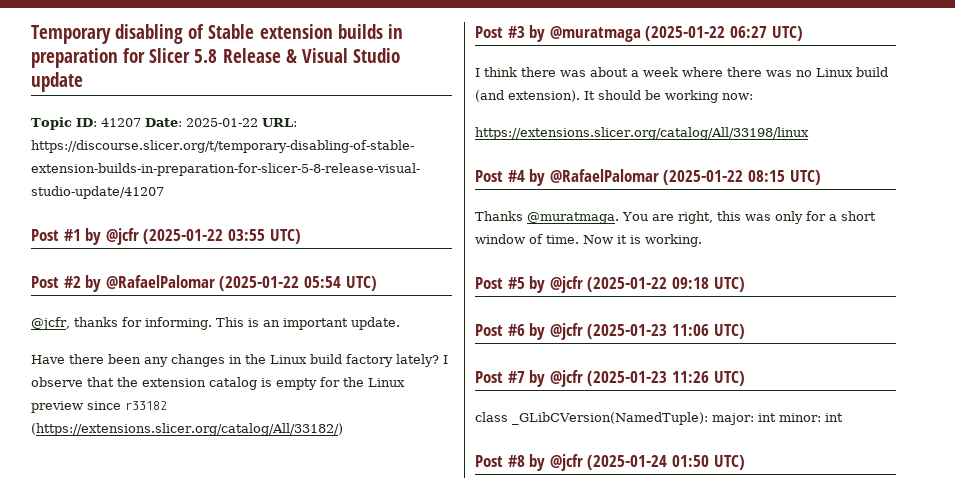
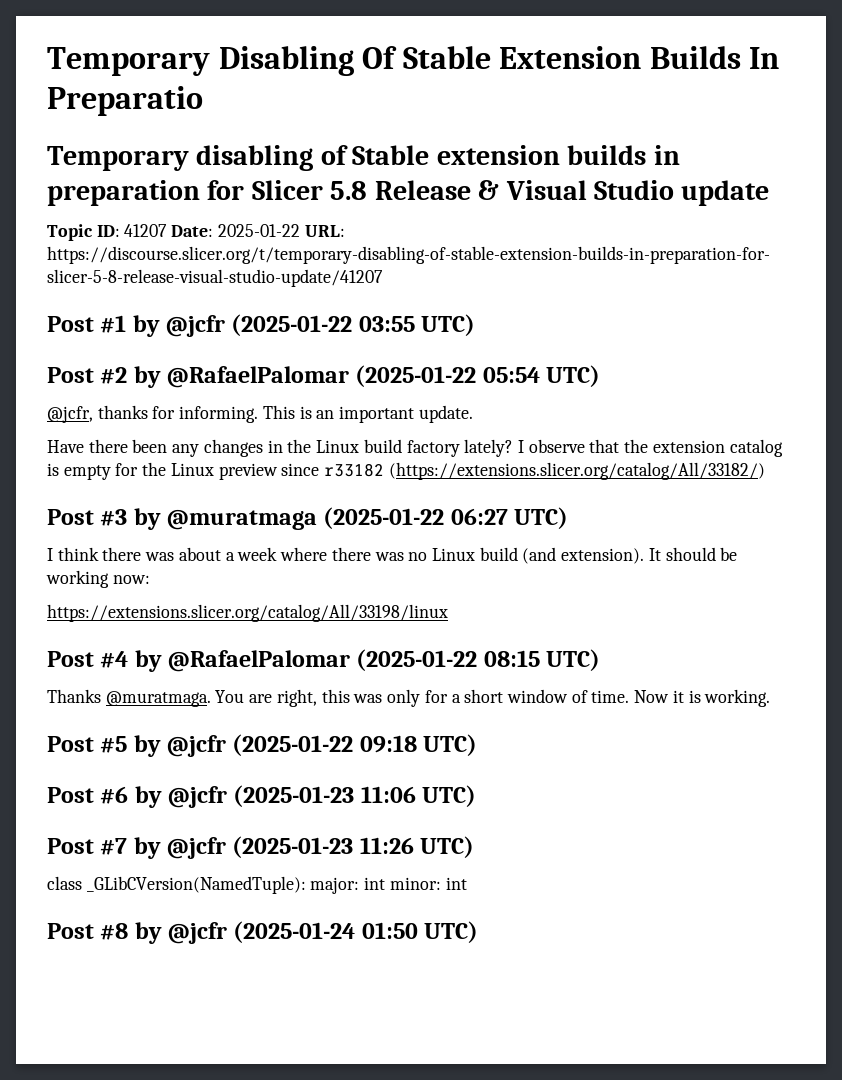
[31,25,111,44] Temporary -> [47,46,780,76] [47,86,203,116] [47,146,189,171] Temporary Disabling Of Stable Extension Builds In Preparatio // Temporary

